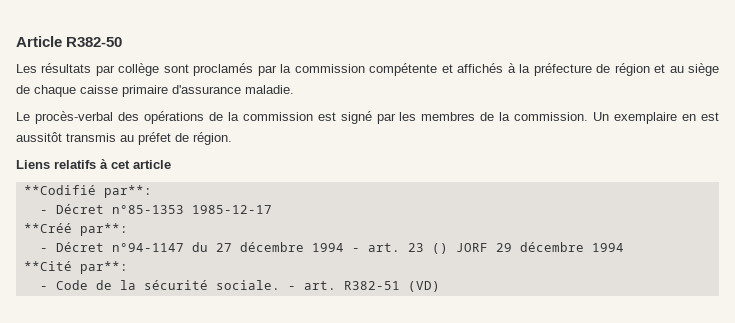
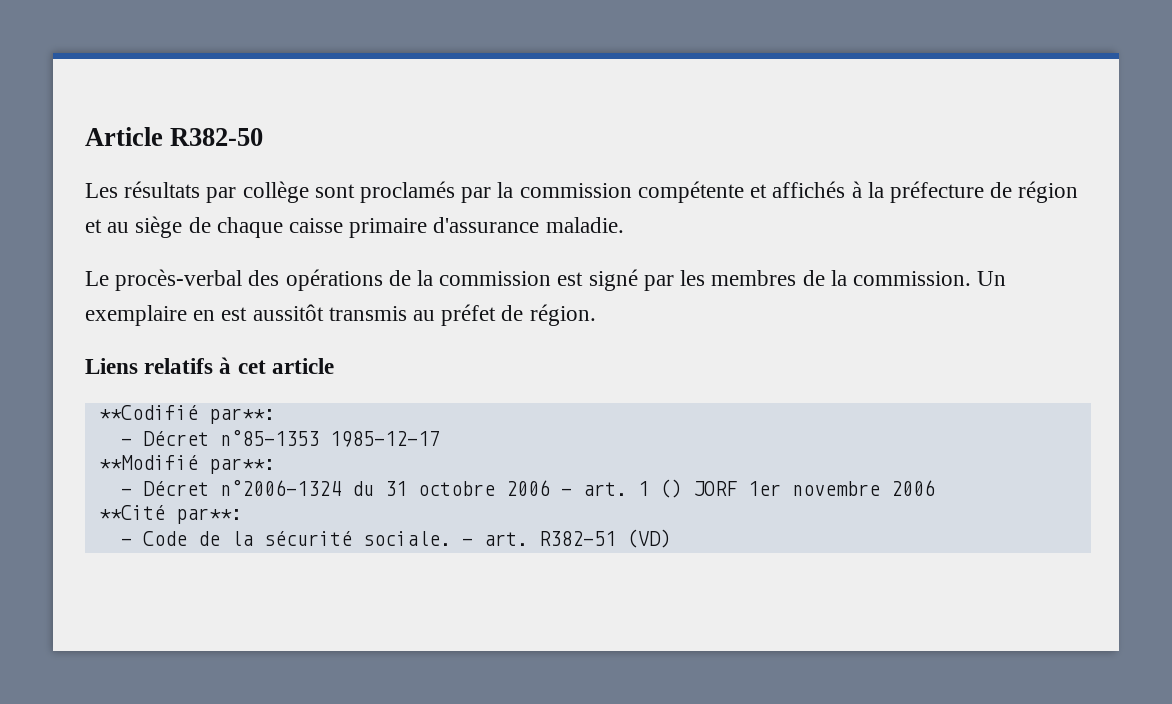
[23,223,128,236] [39,242,424,252] **Créé par**: // - Décret n°94-1147 du 27 décembre 1994 - art. 23 -> [98,455,275,474] [120,479,649,496] **Modifié par**: // - Décret n°2006-1324 du 31 octobre 2006 - art. 1
[495,242,624,252] 29 décembre 1994 -> [747,480,935,496] 1er novembre 2006

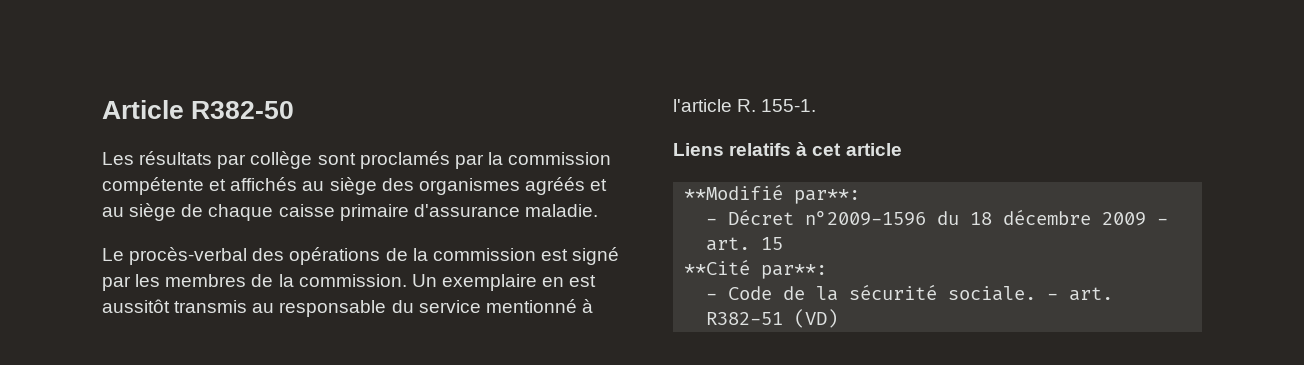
[851,181,1079,203] à la préfecture de région -> [302,177,585,195] au siège des organismes agréés
[441,304,596,326] préfet de région. -> [279,299,593,317] [673,99,817,112] responsable du service mentionné à l'article R. 155-1.
[98,405,275,424] [120,429,440,447] [98,455,275,474] [120,479,935,498] **Codifié par**: // - Décret n°85-1353 1985-12-17 // **Modifié par**: // - Décret n°2006-1324 du 31 octobre 2006 - art. 1 () JORF 1er novembre 2006 -> [684,184,861,204] [706,209,1169,226] [706,237,784,251] **Modifié par**: // - Décret n°2009-1596 du 18 décembre 2009 - art. 15

